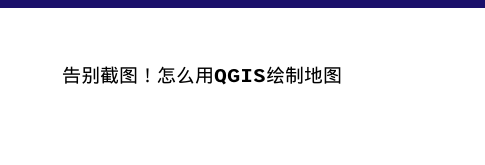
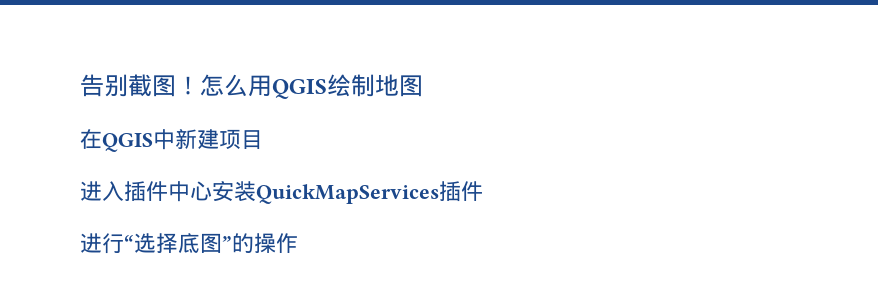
(342, 75) none -> [80,129,263,152] [80,181,483,204] [80,233,298,254] // 在QGIS中新建项目 // 进入插件中心安装QuickMapServices插件 // 进行“选择底图”的操作

